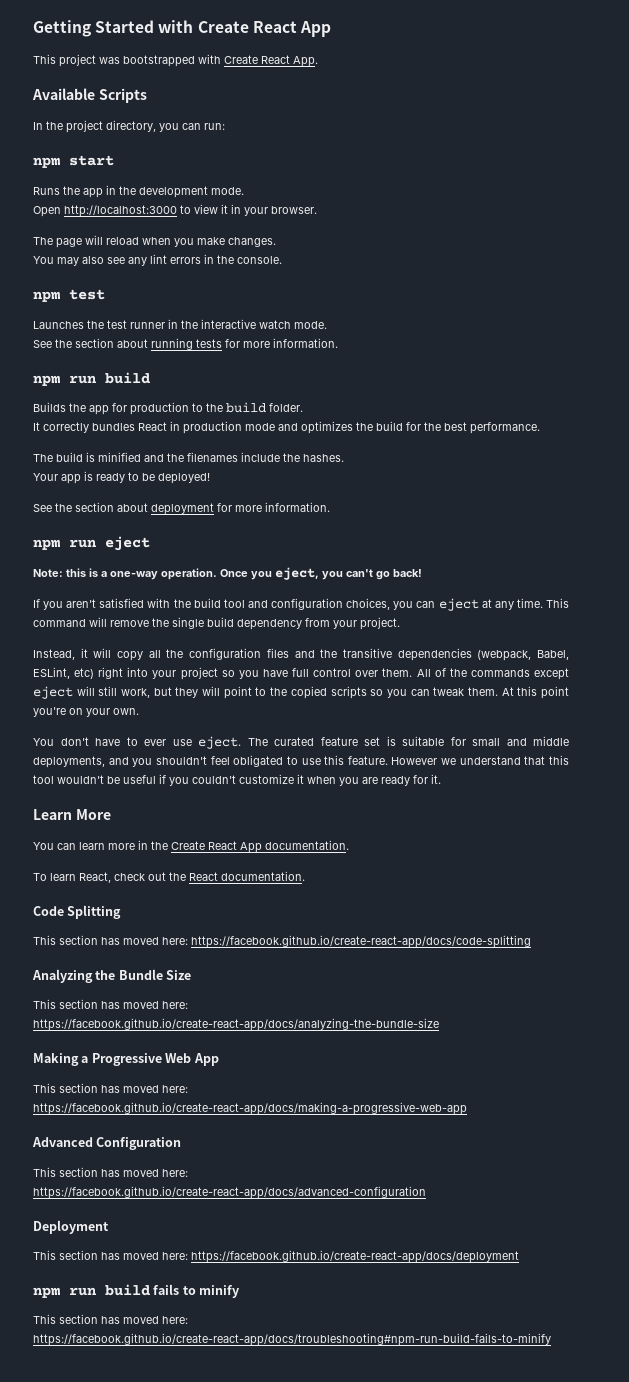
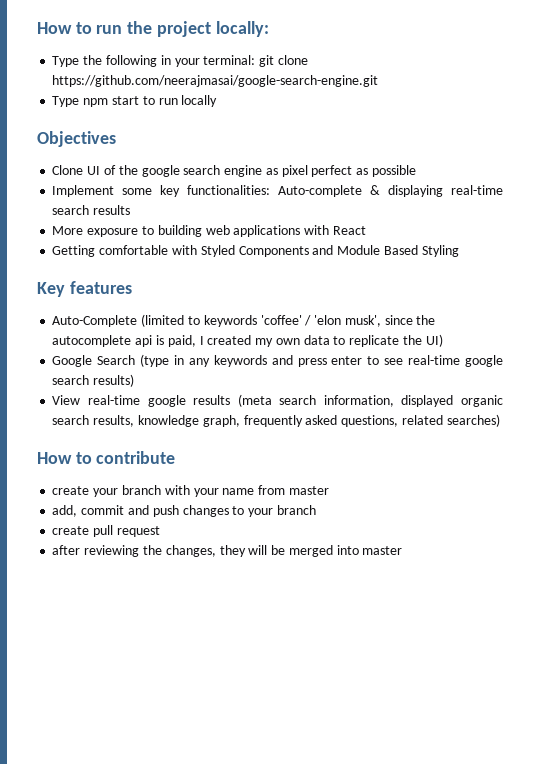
[33,20,331,37] [33,54,318,67] [32,88,147,103] [33,120,225,133] [33,155,114,168] [33,185,244,198] [33,204,317,217] [33,235,276,248] [33,254,282,266] [33,289,105,302] [33,319,327,329] [33,338,338,350] [33,372,150,386] [33,402,303,415] [33,421,540,434] [33,452,344,462] [33,471,210,484] [33,502,330,515] [33,536,150,551] [33,567,422,580] [33,598,570,611] [33,617,400,630] [33,648,569,661] [33,667,569,680] [33,686,569,699] [33,707,139,717] [33,736,569,749] [33,755,570,768] [33,774,441,786] [33,809,111,820] [33,840,349,853] [33,871,305,883] [33,905,122,919] [33,935,531,948] [32,969,192,983] [33,999,188,1009] [33,1018,439,1031] [33,1053,219,1066] [33,1083,188,1093] [33,1102,467,1115] [32,1137,182,1150] [33,1167,188,1177] [33,1186,426,1199] [33,1220,109,1234] [33,1250,519,1263] [33,1284,240,1298] [33,1314,188,1324] [33,1333,551,1346] Getting Started with Create React App // This project was bootstrapped with Create React App. // Available Scripts // In the project directory, you can run: // npm start // Runs the app in the development mode. // Open http://localhost:3000 to view it in your browser. // The page will reload when you make changes. // You may also see any lint errors in the console. // npm test // Launches the test runner in the interactive watch mode. // See the section about running tests for more information. // npm run build // Builds the app for production to the build folder. // It correctly bundles React in production mode and optimizes the build for the best performance. // The build is minified and the filenames include the hashes. // Your app is ready to be deployed! // See the section about deployment for more information. // npm run eject // Note: this is a one-way operation. Once you eject, you can't go back! // If you aren't satisfied with the build tool and configuration choices, you can eject at any time. This command will remove the single build dependency from your project. // Instead, it will copy all the configuration files and the transitive dependencies (webpack, Babel, ESLint, etc) right into your project so you have full control over them. All of the commands except eject will still work, but they will point to the copied scripts so you can tweak them. At this point you're on your own. // You don't have to ever use eject. The curated feature set is suitable for small and middle deployments, and you shouldn't feel obligated to use this feature. However we understand that this tool wouldn't be useful if you couldn't customize it when you are ready for it. // Learn More // You can learn more in the Create React App documentation. // To learn React, check out the React documentation. // Code Splitting // This section has moved here: https://facebook.github.io/create-react-app/docs/code-splitting // Analyzing the Bundle Size // This section has moved here: https://facebook.github.io/create-react-app/docs/analyzing-the-bundle-size // Making a Progressive Web App // This section has moved here: https://facebook.github.io/create-react-app/docs/making-a-progressive-web-app // Advanced Configuration // This section has moved here: https://facebook.github.io/create-react-app/docs/advanced-configuration // Deployment // This section has moved here: https://facebook.github.io/create-react-app/docs/deployment // npm run build fails to minify // This section has moved here: https://facebook.github.io/create-react-app/docs/troubleshooting#npm-run-build-fails-to-minify -> [37,21,269,37] [52,55,308,67] [52,75,379,87] [52,95,218,107] [37,131,116,147] [52,165,416,177] [52,185,503,197] [52,205,131,215] [52,225,366,237] [52,245,459,257] [37,281,132,297] [52,314,436,327] [52,334,443,347] [52,354,503,367] [52,374,135,387] [52,394,503,407] [52,414,500,427] [37,451,176,464] [52,485,329,497] [52,505,316,517] [52,525,160,537] [52,545,403,557] How to run the project locally: // Type the following in your terminal: git clone https://github.com/neerajmasai/google-search-engine.git // Type npm start to run locally // Objectives // Clone UI of the google search engine as pixel perfect as possible // Implement some key functionalities: Auto-complete & displaying real-time search results // More exposure to building web applications with React // Getting comfortable with Styled Components and Module Based Styling // Key features // Auto-Complete (limited to keywords 'coffee' / 'elon musk', since the autocomplete api is paid, I created my own data to replicate the UI) // Google Search (type in any keywords and press enter to see real-time google search results) // View real-time google results (meta search information, displayed organic search results, knowledge graph, frequently asked questions, related searches) // How to contribute // create your branch with your name from master // add, commit and push changes to your branch // create pull request // after reviewing the changes, they will be merged into master

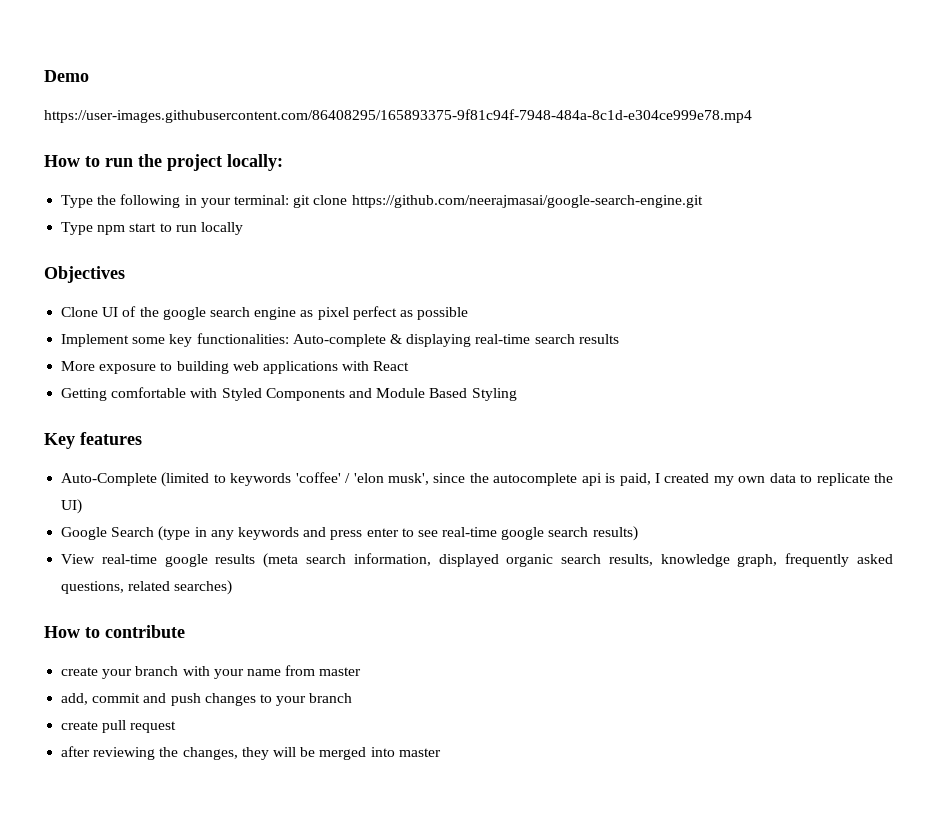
(37, 28) none -> [44,70,89,82] [44,109,752,123] Demo // https://user-images.githubusercontent.com/86408295/165893375-9f81c94f-7948-484a-8c1d-e304ce999e78.mp4 //

